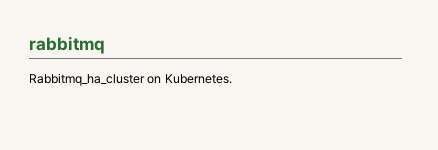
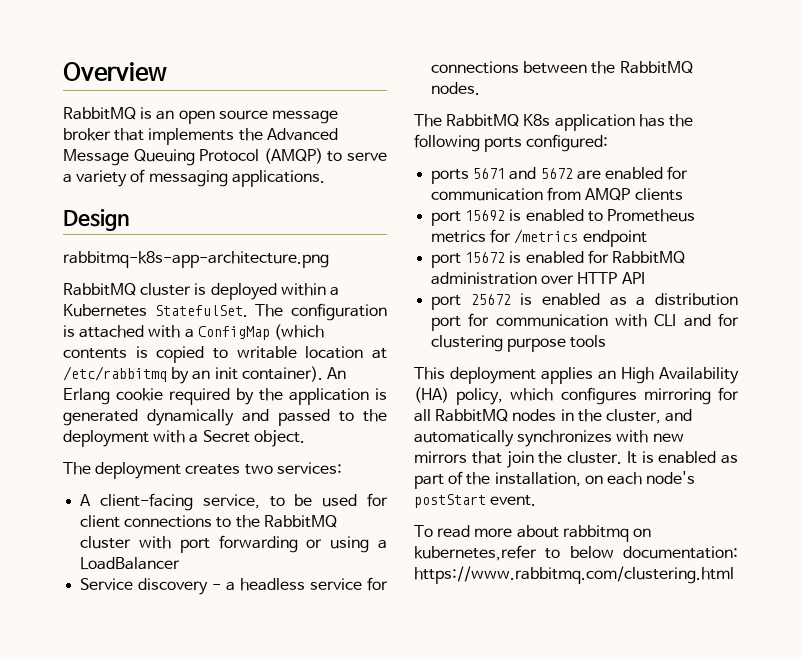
[29,36,105,54] [29,73,232,86] rabbitmq // Rabbitmq_ha_cluster on Kubernetes. -> [63,62,167,81] [63,107,338,124] [63,128,338,145] [63,148,387,166] [63,169,325,187] [63,209,129,231] [63,251,329,268] [63,283,339,300] [63,303,387,321] [63,324,324,340] [63,346,387,363] [63,366,346,384] [63,388,387,405] [63,409,387,426] [63,430,305,447] [63,462,342,479] [80,493,388,511] [80,515,337,528] [80,535,387,553] [80,557,181,570] [80,577,388,595] [431,61,693,74] [431,82,481,95] [414,114,693,131] [414,134,609,152] [431,166,689,184] [431,187,683,201] [431,209,695,226] [431,229,647,247] [431,250,685,268] [431,272,645,285] [431,293,738,310] [431,313,739,331] [431,335,607,352] [414,367,739,384] [414,387,739,405] [414,409,693,424] [414,430,684,447] [414,451,738,468] [414,471,696,489] [414,494,537,508] [414,525,651,542] [414,545,738,561] [414,566,734,584] Overview // RabbitMQ is an open source message broker that implements the Advanced Message Queuing Protocol (AMQP) to serve a variety of messaging applications. // Design // rabbitmq-k8s-app-architecture.png // RabbitMQ cluster is deployed within a Kubernetes StatefulSet. The configuration is attached with a ConfigMap (which contents is copied to writable location at /etc/rabbitmq by an init container). An Erlang cookie required by the application is generated dynamically and passed to the deployment with a Secret object. // The deployment creates two services: // A client-facing service, to be used for client connections to the RabbitMQ cluster with port forwarding or using a LoadBalancer // Service discovery - a headless service for connections between the RabbitMQ nodes. // The RabbitMQ K8s application has the following ports configured: // ports 5671 and 5672 are enabled for communication from AMQP clients // port 15692 is enabled to Prometheus metrics for /metrics endpoint // port 15672 is enabled for RabbitMQ administration over HTTP API // port 25672 is enabled as a distribution port for communication with CLI and for clustering purpose tools // This deployment applies an High Availability (HA) policy, which configures mirroring for all RabbitMQ nodes in the cluster, and automatically synchronizes with new mirrors that join the cluster. It is enabled as part of the installation, on each node's postStart event. // To read more about rabbitmq on kubernetes,refer to below documentation: https://www.rabbitmq.com/clustering.html

